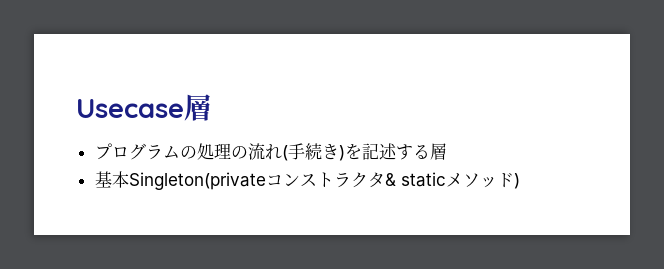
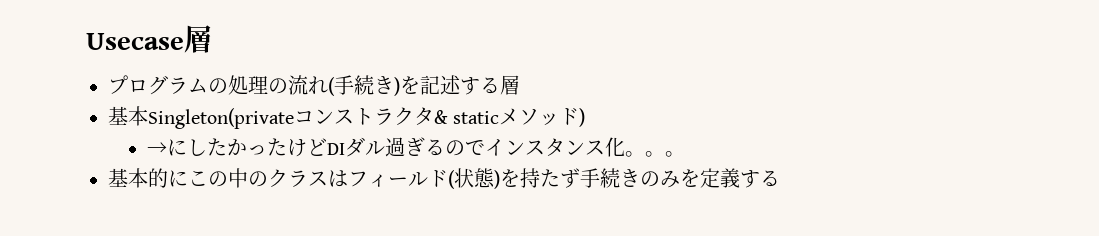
(520, 181) none -> [147,137,686,157] [108,168,780,189] // →にしたかったけどDIダル過ぎるのでインスタンス化。。。 // 基本的にこの中のクラスはフィールド(状態)を持たず手続きのみを定義する

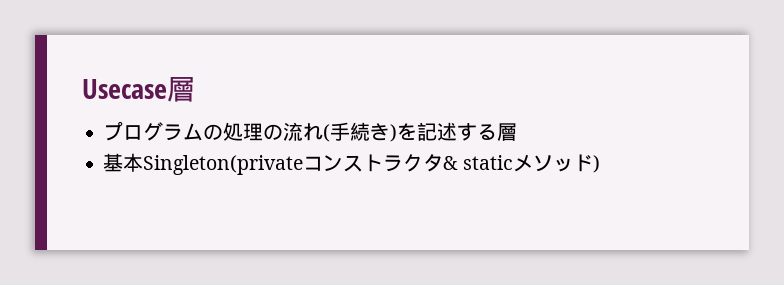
[147,137,686,157] [108,168,780,189] // →にしたかったけどDIダル過ぎるのでインスタンス化。。。 // 基本的にこの中のクラスはフィールド(状態)を持たず手続きのみを定義する -> (600, 164) none

